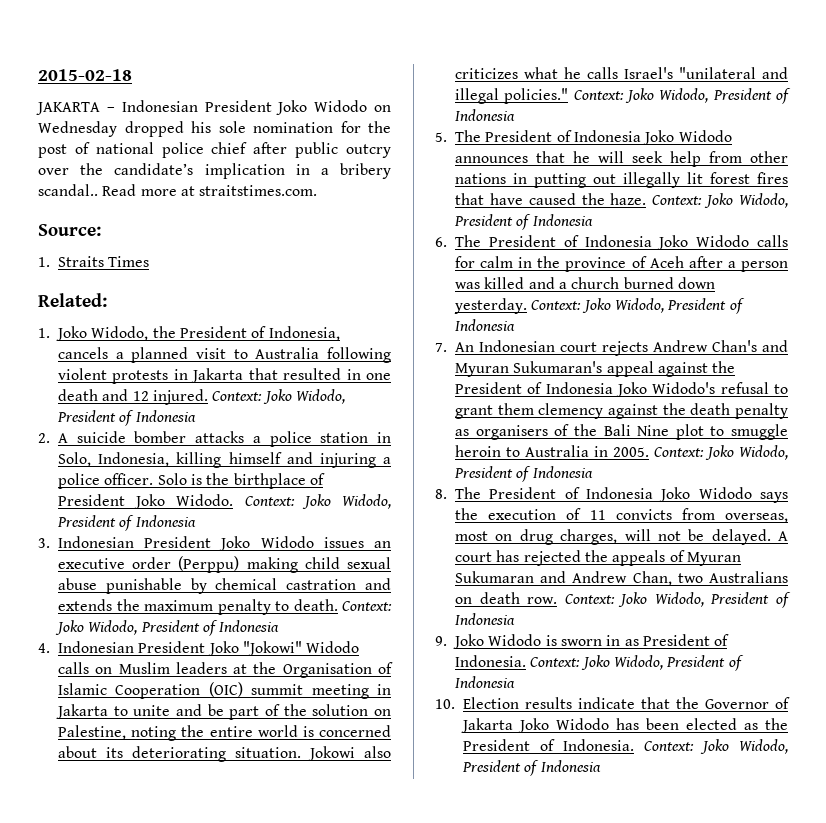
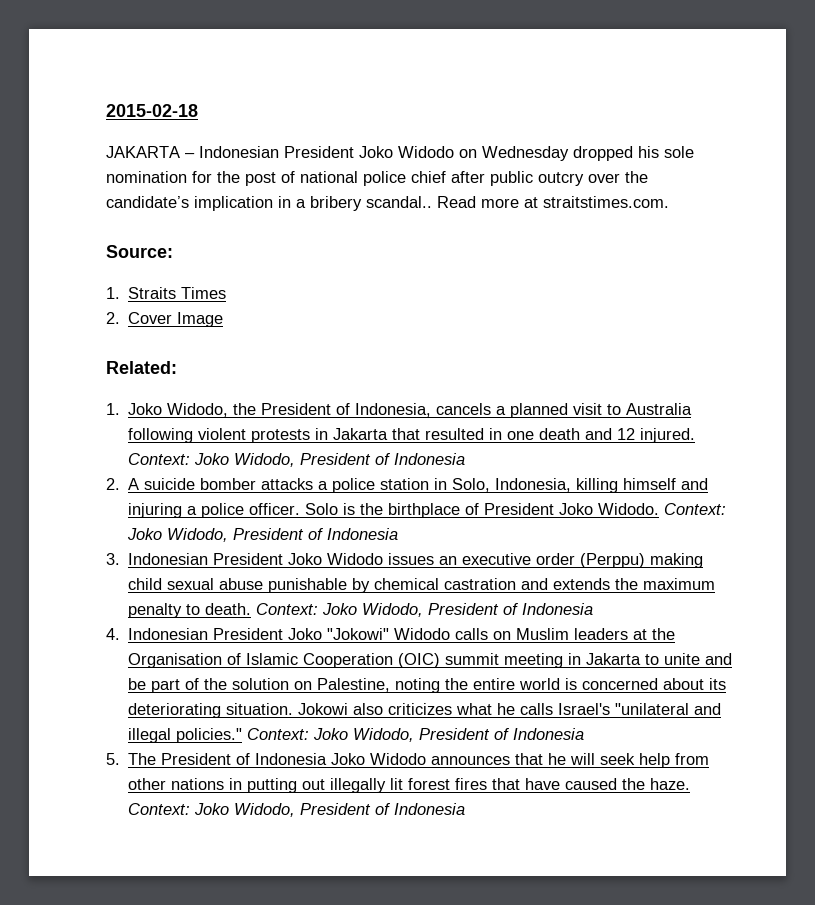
(150, 261) none -> [106,312,224,327] // 2. Cover Image
[435,235,788,250] [455,256,788,272] [455,277,715,289] [454,298,745,314] [455,319,515,331] [435,340,788,356] [455,361,736,377] [455,382,788,397] [455,403,788,419] [455,424,788,440] [455,445,788,460] [454,466,593,482] [435,487,788,503] [455,508,788,523] [455,529,788,545] [455,550,741,566] [455,571,788,586] [455,592,791,608] [455,613,515,625] [435,634,730,649] [455,655,744,671] [455,676,515,688] [435,697,790,709] [461,718,788,733] [463,739,788,754] [462,760,601,776] // 6. The President of Indonesia Joko Widodo calls for calm in the province of Aceh after a person was killed and a church burned down yesterday. Context: Joko Widodo, President of Indonesia // 7. An Indonesian court rejects Andrew Chan's and Myuran Sukumaran's appeal against the President of Indonesia Joko Widodo's refusal to grant them clemency against the death penalty as organisers of the Bali Nine plot to smuggle heroin to Australia in 2005. Context: Joko Widodo, President of Indonesia // 8. The President of Indonesia Joko Widodo says the execution of 11 convicts from overseas, most on drug charges, will not be delayed. A court has rejected the appeals of Myuran Sukumaran and Andrew Chan, two Australians on death row. Context: Joko Widodo, President of Indonesia // 9. Joko Widodo is sworn in as President of Indonesia. Context: Joko Widodo, President of Indonesia // 10. Election results indicate that the Governor of Jakarta Joko Widodo has been elected as the President of Indonesia. Context: Joko Widodo, President of Indonesia -> (466, 809) none

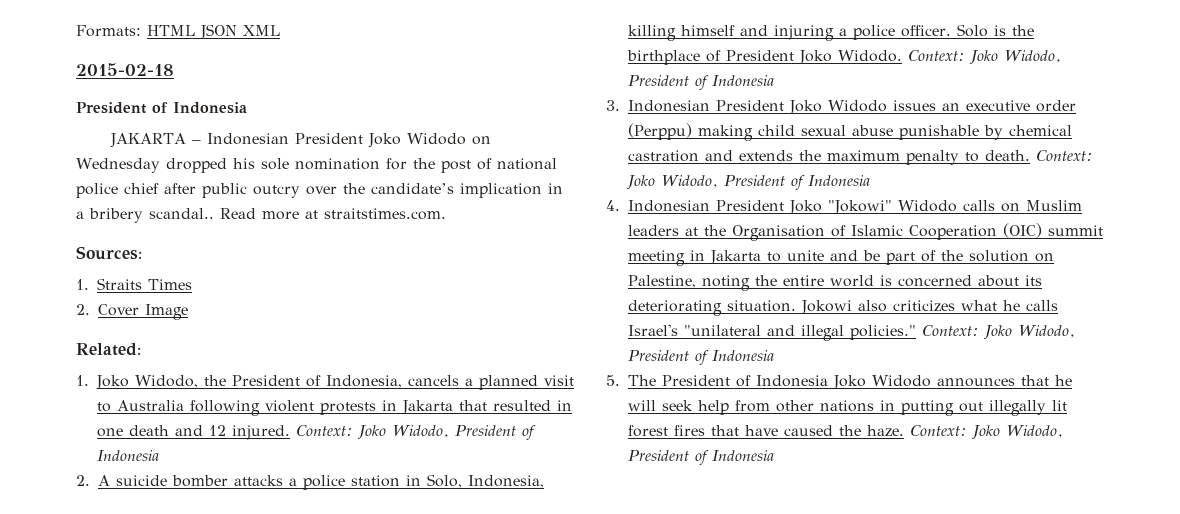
[106,104,198,117] 2015-02-18 -> [76,24,280,40] [76,63,174,76] [76,102,247,114] Formats: HTML JSON XML // 2015-02-18 // President of Indonesia
[106,245,173,258] Source: -> [76,246,142,260] Sources:

